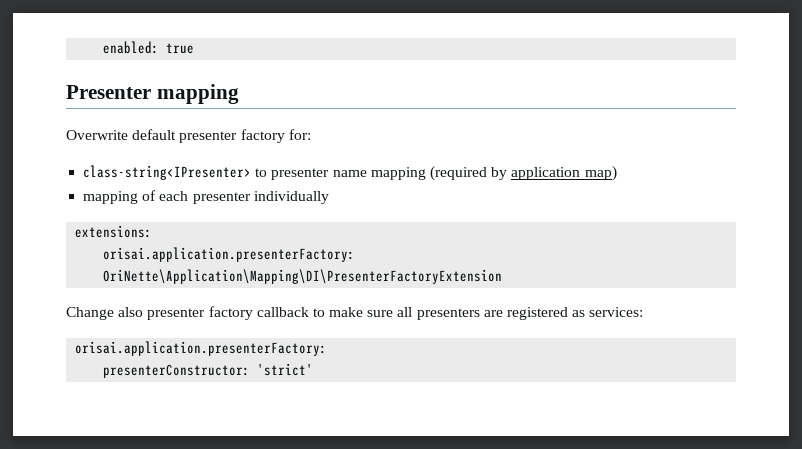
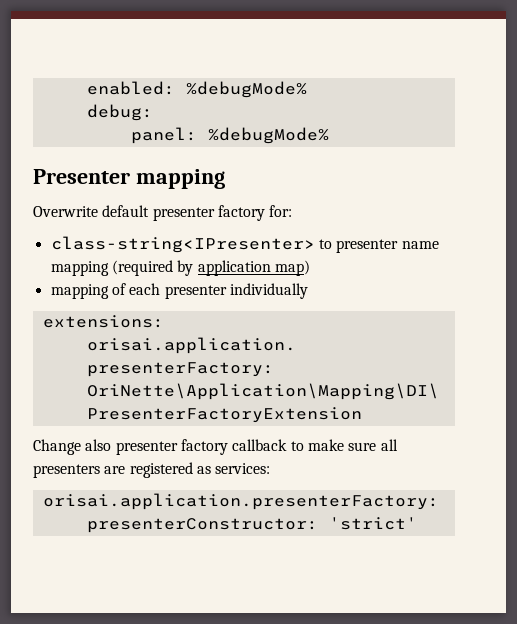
[166,43,195,54] true -> [185,81,307,98] [86,104,153,121] [130,127,329,144] %debugMode% // debug: // panel: %debugMode%

